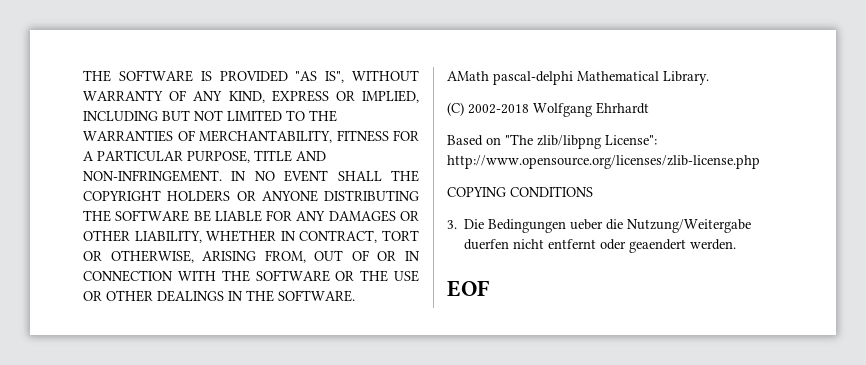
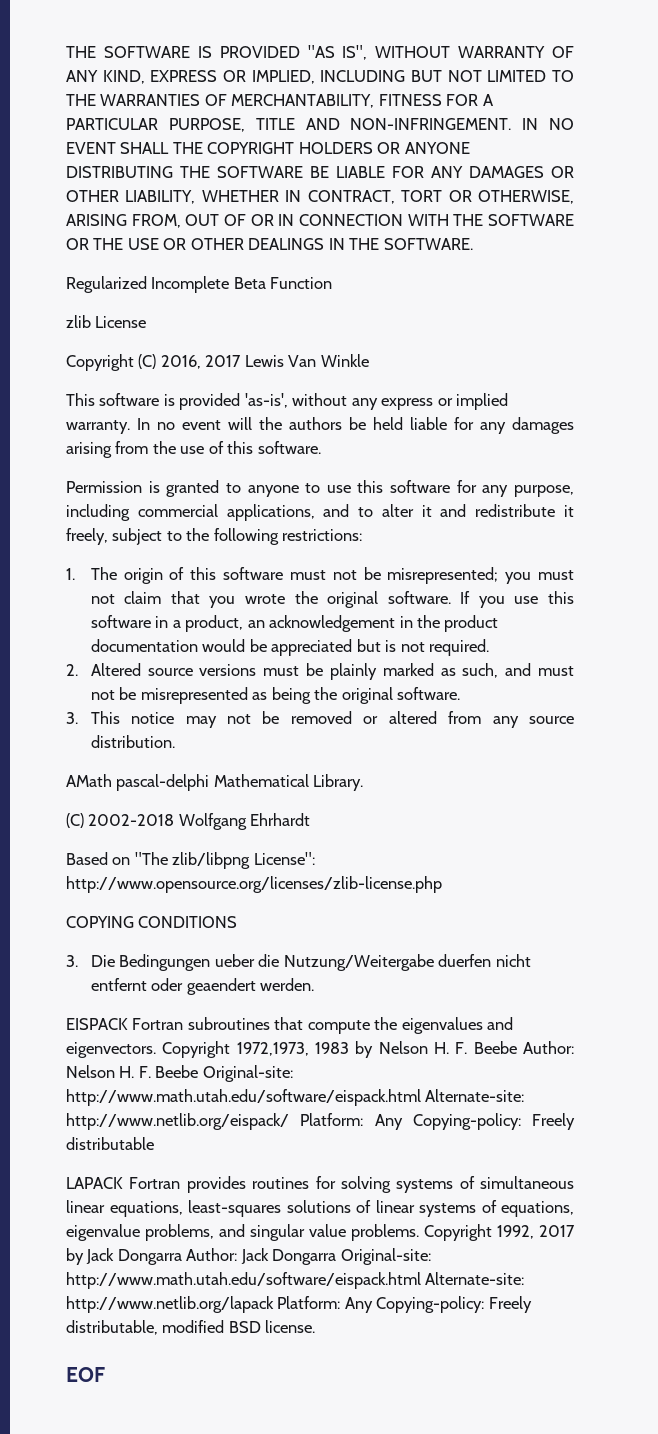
(355, 296) none -> [66,276,333,293] [66,315,147,328] [66,354,369,371] [66,393,509,410] [66,417,574,434] [66,441,321,458] [66,480,574,497] [66,504,574,521] [66,528,363,545] [66,567,575,584] [90,591,574,608] [90,615,499,632] [90,639,489,656] [66,663,575,680] [90,687,460,704] [66,711,575,728] [90,735,175,748] // Regularized Incomplete Beta Function // zlib License // Copyright (C) 2016, 2017 Lewis Van Winkle // This software is provided 'as-is', without any express or implied warranty. In no event will the authors be held liable for any damages arising from the use of this software. // Permission is granted to anyone to use this software for any purpose, including commercial applications, and to alter it and redistribute it freely, subject to the following restrictions: // 1. The origin of this software must not be misrepresented; you must not claim that you wrote the original software. If you use this software in a product, an acknowledgement in the product documentation would be appreciated but is not required. // 2. Altered source versions must be plainly marked as such, and must not be misrepresented as being the original software. // 3. This notice may not be removed or altered from any source distribution.
(737, 244) none -> [66,1017,514,1034] [66,1041,575,1058] [66,1065,293,1082] [66,1089,525,1106] [66,1113,575,1130] [66,1137,154,1150] [66,1176,574,1193] [66,1200,574,1217] [66,1224,575,1241] [66,1248,431,1265] [66,1272,525,1289] [66,1296,532,1313] [66,1320,316,1335] // EISPACK Fortran subroutines that compute the eigenvalues and eigenvectors. Copyright 1972,1973, 1983 by Nelson H. F. Beebe Author: Nelson H. F. Beebe Original-site: http://www.math.utah.edu/software/eispack.html Alternate-site: http://www.netlib.org/eispack/ Platform: Any Copying-policy: Freely distributable // LAPACK Fortran provides routines for solving systems of simultaneous linear equations, least-squares solutions of linear systems of equations, eigenvalue problems, and singular value problems. Copyright 1992, 2017 by Jack Dongarra Author: Jack Dongarra Original-site: http://www.math.utah.edu/software/eispack.html Alternate-site: http://www.netlib.org/lapack Platform: Any Copying-policy: Freely distributable, modified BSD license.

